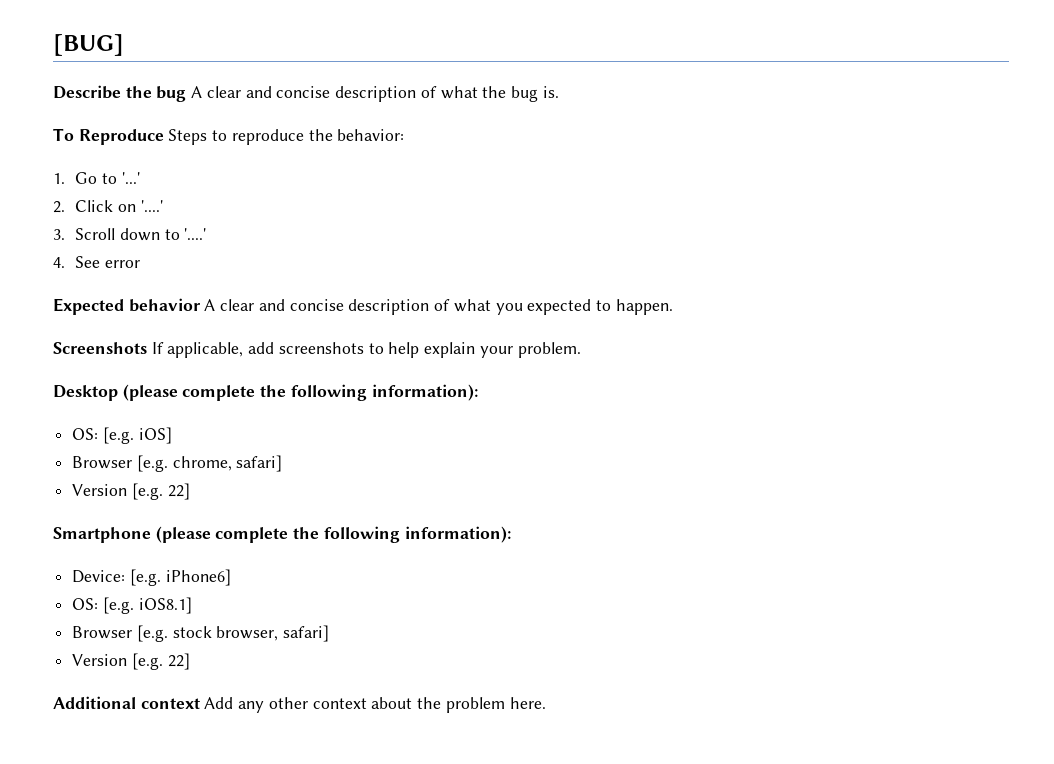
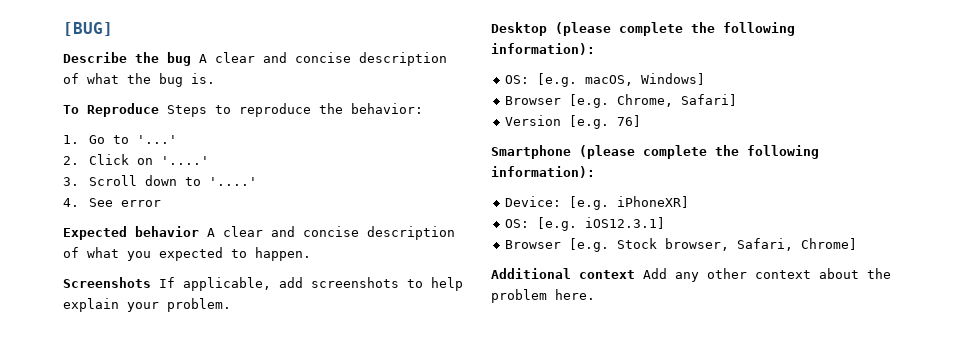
[138,427,172,444] [72,455,283,472] [72,483,190,500] iOS] // Browser [e.g. chrome, safari] // Version [e.g. 22] -> [585,73,706,86] [505,94,738,108] [505,115,642,129] macOS, Windows] // Browser [e.g. Chrome, Safari] // Version [e.g. 76]
[165,569,231,586] [72,597,192,614] [72,625,330,642] [72,653,190,670] iPhone6] // OS: [e.g. iOS8.1] // Browser [e.g. stock browser, safari] // Version [e.g. 22] -> [617,196,690,208] [505,217,666,231] [505,238,858,252] iPhoneXR] // OS: [e.g. iOS12.3.1] // Browser [e.g. Stock browser, Safari, Chrome]

